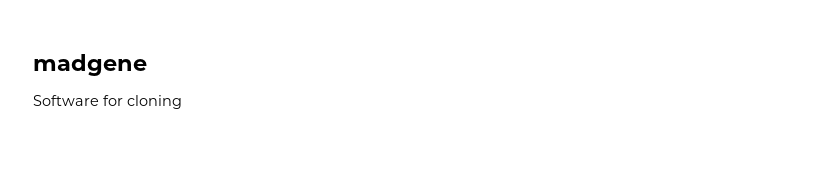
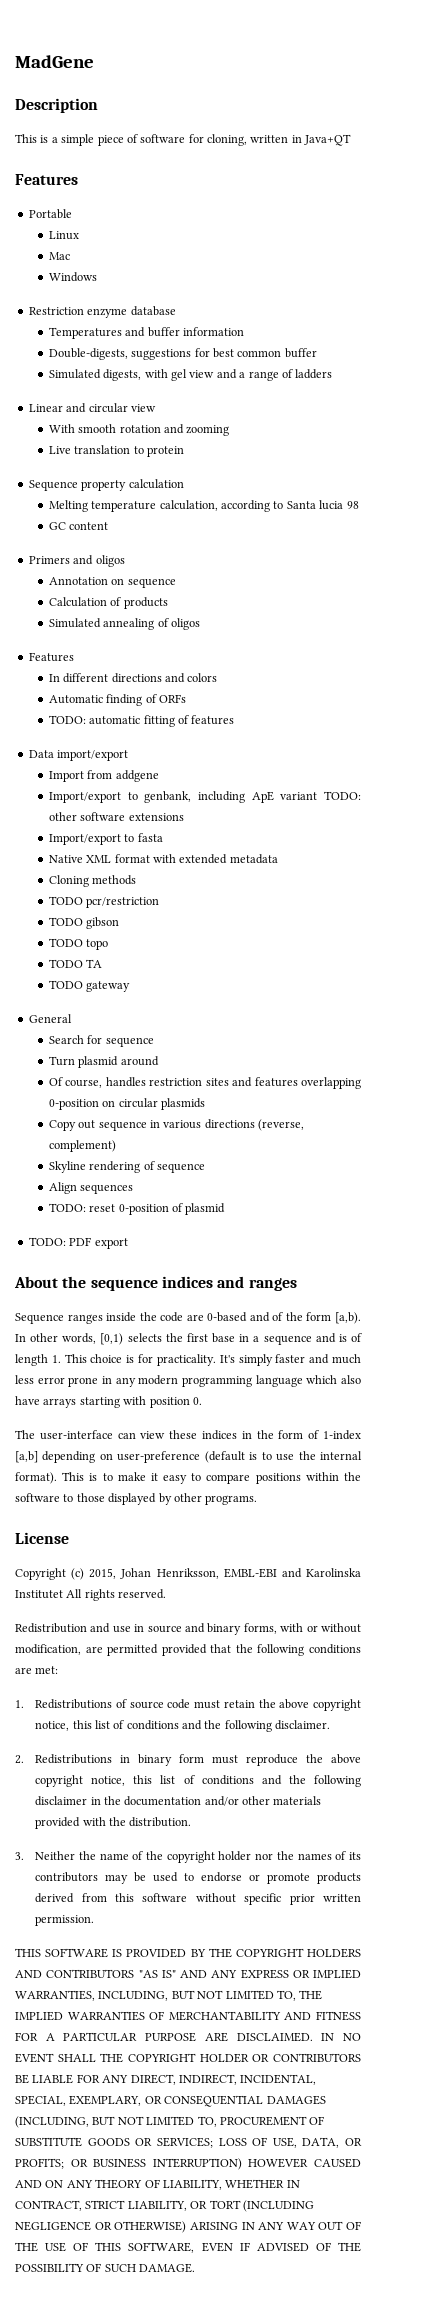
[33,54,147,76] [33,95,182,109] madgene // Software for cloning -> [15,55,94,68] [15,98,98,113] [15,134,352,146] [15,174,78,185] [28,209,72,219] [48,231,79,240] [48,252,70,260] [48,272,97,282] [28,306,176,318] [48,327,245,339] [48,348,317,360] [48,369,333,381] [28,403,156,413] [48,424,230,436] [48,445,185,457] [28,479,184,491] [48,500,359,512] [48,522,109,530] [28,555,125,567] [48,577,176,588] [48,597,168,609] [48,618,201,630] [28,652,74,662] [48,673,218,683] [48,694,187,706] [48,715,235,727] [28,750,129,761] [48,770,159,782] [48,791,361,803] [48,812,184,821] [48,833,163,845] [48,854,278,864] [48,875,137,887] [48,896,160,908] [48,917,120,929] [48,938,109,950] [48,959,103,968] [48,980,131,992] [28,1014,72,1023] [48,1035,154,1047] [48,1056,159,1068] [48,1077,361,1089] [48,1098,206,1110] [48,1119,305,1131] [48,1140,116,1152] [48,1161,206,1173] [48,1182,134,1194] [48,1203,226,1215] [28,1237,128,1249] [14,1276,297,1291] [15,1312,361,1324] [15,1333,362,1345] [15,1354,361,1366] [15,1375,362,1387] [15,1396,202,1408] [15,1430,362,1440] [15,1451,363,1463] [15,1472,362,1484] [15,1493,258,1505] [15,1532,69,1544] [15,1568,361,1580] [15,1589,167,1601] [15,1623,361,1635] [15,1644,361,1656] [15,1666,59,1674] [15,1699,361,1711] [35,1720,331,1732] [15,1754,361,1766] [35,1775,361,1787] [35,1796,322,1806] [35,1817,192,1829] [15,1851,362,1863] [35,1872,361,1884] [35,1893,361,1905] [35,1915,95,1926] [15,1948,361,1958] [15,1969,361,1979] [15,1990,323,2001] [15,2011,361,2021] [15,2032,361,2042] [15,2053,361,2063] [15,2074,317,2085] [15,2095,326,2107] [15,2116,325,2128] [15,2137,362,2148] [15,2158,361,2170] [15,2179,300,2190] [15,2200,314,2212] [15,2221,361,2233] [15,2242,361,2253] [15,2263,196,2273] MadGene // Description // This is a simple piece of software for cloning, written in Java+QT // Features // Portable // Linux // Mac // Windows // Restriction enzyme database // Temperatures and buffer information // Double-digests, suggestions for best common buffer // Simulated digests, with gel view and a range of ladders // Linear and circular view // With smooth rotation and zooming // Live translation to protein // Sequence property calculation // Melting temperature calculation, according to Santa lucia 98 // GC content // Primers and oligos // Annotation on sequence // Calculation of products // Simulated annealing of oligos // Features // In different directions and colors // Automatic finding of ORFs // TODO: automatic fitting of features // Data import/export // Import from addgene // Import/export to genbank, including ApE variant TODO: other software extensions // Import/export to fasta // Native XML format with extended metadata // Cloning methods // TODO pcr/restriction // TODO gibson // TODO topo // TODO TA // TODO gateway // General // Search for sequence // Turn plasmid around // Of course, handles restriction sites and features overlapping 0-position on circular plasmids // Copy out sequence in various directions (reverse, complement) // Skyline rendering of sequence // Align sequences // TODO: reset 0-position of plasmid // TODO: PDF export // About the sequence indices and ranges // Sequence ranges inside the code are 0-based and of the form [a,b). In other words, [0,1) selects the first base in a sequence and is of length 1. This choice is for practicality. It's simply faster and much less error prone in any modern programming language which also have arrays starting with position 0. // The user-interface can view these indices in the form of 1-index [a,b] depending on user-preference (default is to use the internal format). This is to make it easy to compare positions within the software to those displayed by other programs. // License // Copyright (c) 2015, Johan Henriksson, EMBL-EBI and Karolinska Institutet All rights reserved. // Redistribution and use in source and binary forms, with or without modification, are permitted provided that the following conditions are met: // 1. Redistributions of source code must retain the above copyright notice, this list of conditions and the following disclaimer. // 2. Redistributions in binary form must reproduce the above copyright notice, this list of conditions and the following disclaimer in the documentation and/or other materials provided with the distribution. // 3. Neither the name of the copyright holder nor the names of its contributors may be used to endorse or promote products derived from this software without specific prior written permission. // THIS SOFTWARE IS PROVIDED BY THE COPYRIGHT HOLDERS AND CONTRIBUTORS "AS IS" AND ANY EXPRESS OR IMPLIED WARRANTIES, INCLUDING, BUT NOT LIMITED TO, THE IMPLIED WARRANTIES OF MERCHANTABILITY AND FITNESS FOR A PARTICULAR PURPOSE ARE DISCLAIMED. IN NO EVENT SHALL THE COPYRIGHT HOLDER OR CONTRIBUTORS BE LIABLE FOR ANY DIRECT, INDIRECT, INCIDENTAL, SPECIAL, EXEMPLARY, OR CONSEQUENTIAL DAMAGES (INCLUDING, BUT NOT LIMITED TO, PROCUREMENT OF SUBSTITUTE GOODS OR SERVICES; LOSS OF USE, DATA, OR PROFITS; OR BUSINESS INTERRUPTION) HOWEVER CAUSED AND ON ANY THEORY OF LIABILITY, WHETHER IN CONTRACT, STRICT LIABILITY, OR TORT (INCLUDING NEGLIGENCE OR OTHERWISE) ARISING IN ANY WAY OUT OF THE USE OF THIS SOFTWARE, EVEN IF ADVISED OF THE POSSIBILITY OF SUCH DAMAGE.

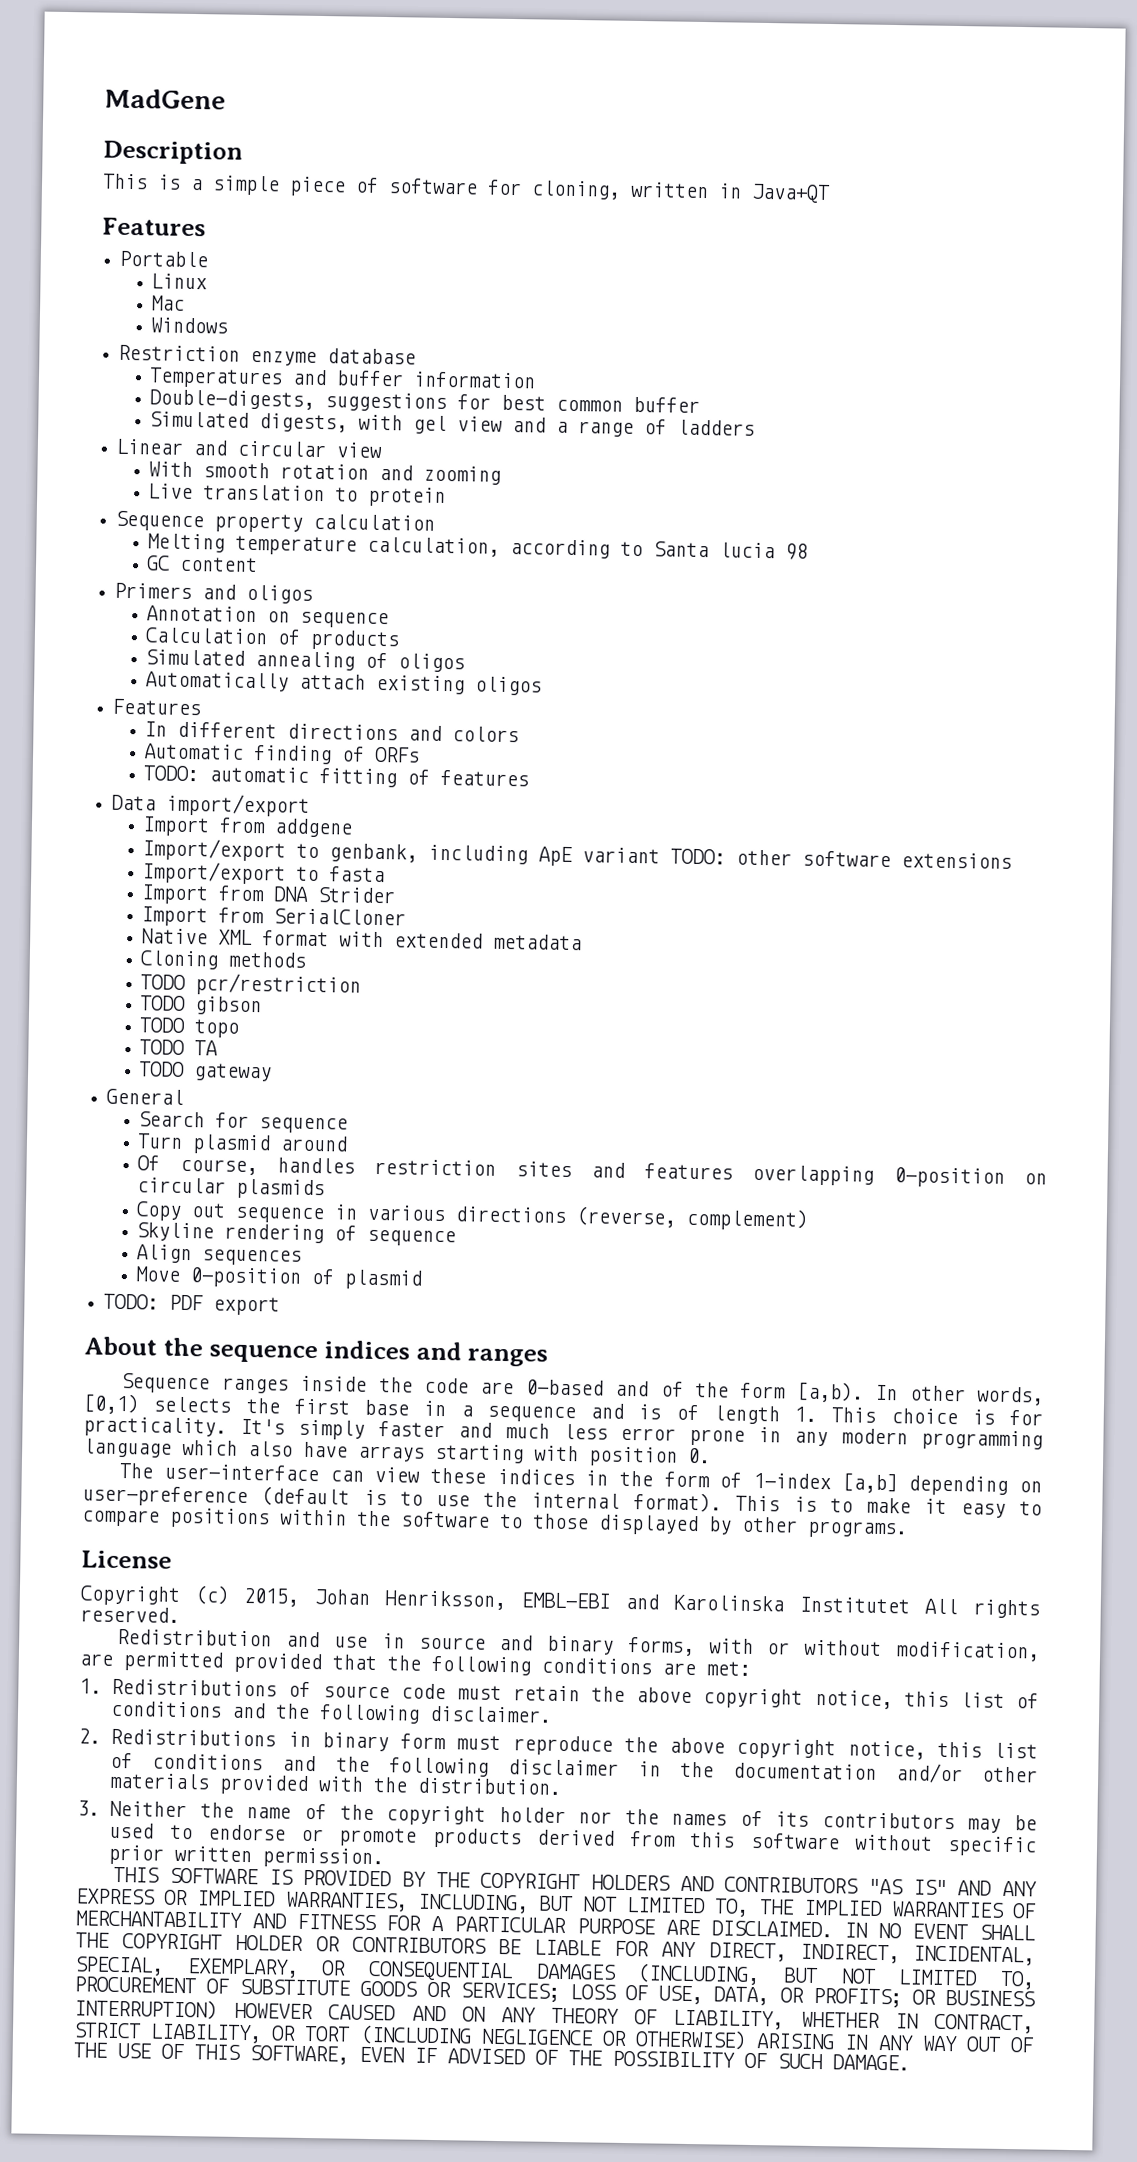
(201, 624) none -> [145,671,543,696] // Automatically attach existing oligos
(163, 837) none -> [141,884,397,905] [141,906,407,927] // Import from DNA Strider // Import from SerialCloner
[48,1203,116,1212] TODO: reset -> [135,1266,182,1282] Move

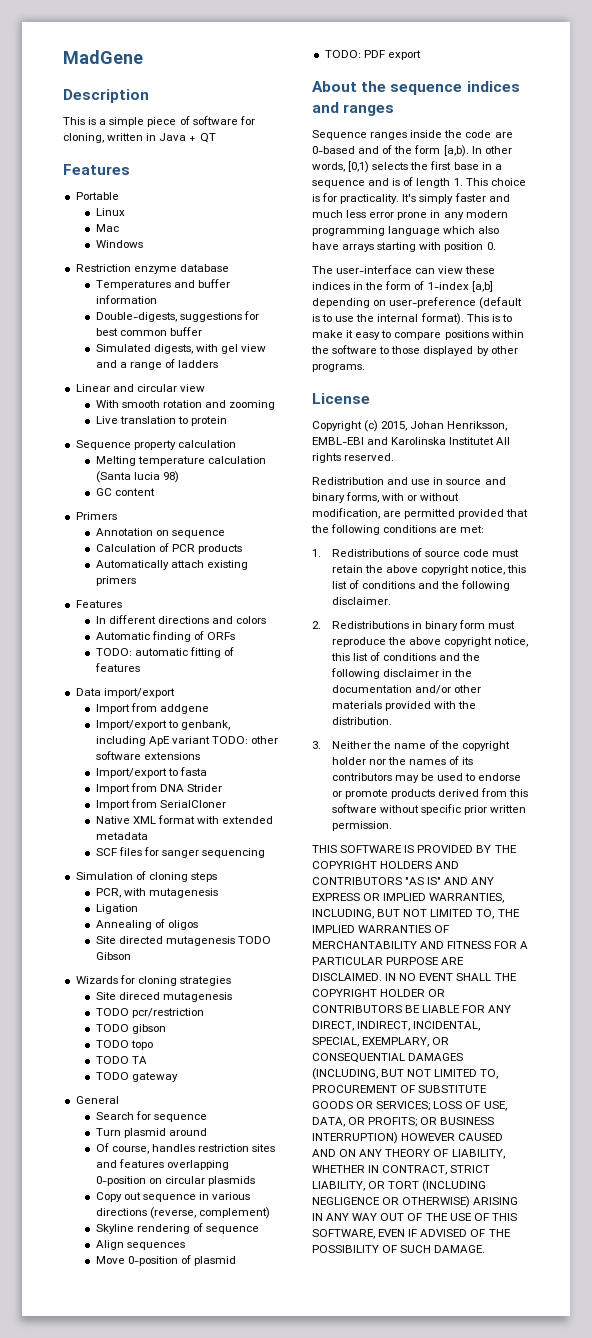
[751,183,830,203] Java+QT -> [159,133,216,143] Java + QT
[367,536,809,560] calculation, according to Santa lucia 98 -> [207,456,266,464] [95,471,179,483] calculation (Santa lucia 98)
[202,584,314,604] and oligos -> (117, 516) none
[310,629,401,651] [145,649,466,673] products // Simulated annealing of oligos -> [171,544,242,554] PCR products
[475,676,543,696] oligos -> [95,576,136,586] primers
[140,950,307,970] Cloning methods -> [95,847,266,858] [75,871,217,882] [95,888,218,898] [95,904,138,914] [95,919,198,930] [95,936,271,946] [95,952,131,960] [75,975,231,986] [95,992,232,1002] SCF files for sanger sequencing // Simulation of cloning steps // PCR, with mutagenesis // Ligation // Annealing of oligos // Site directed mutagenesis TODO Gibson // Wizards for cloning strategies // Site direced mutagenesis

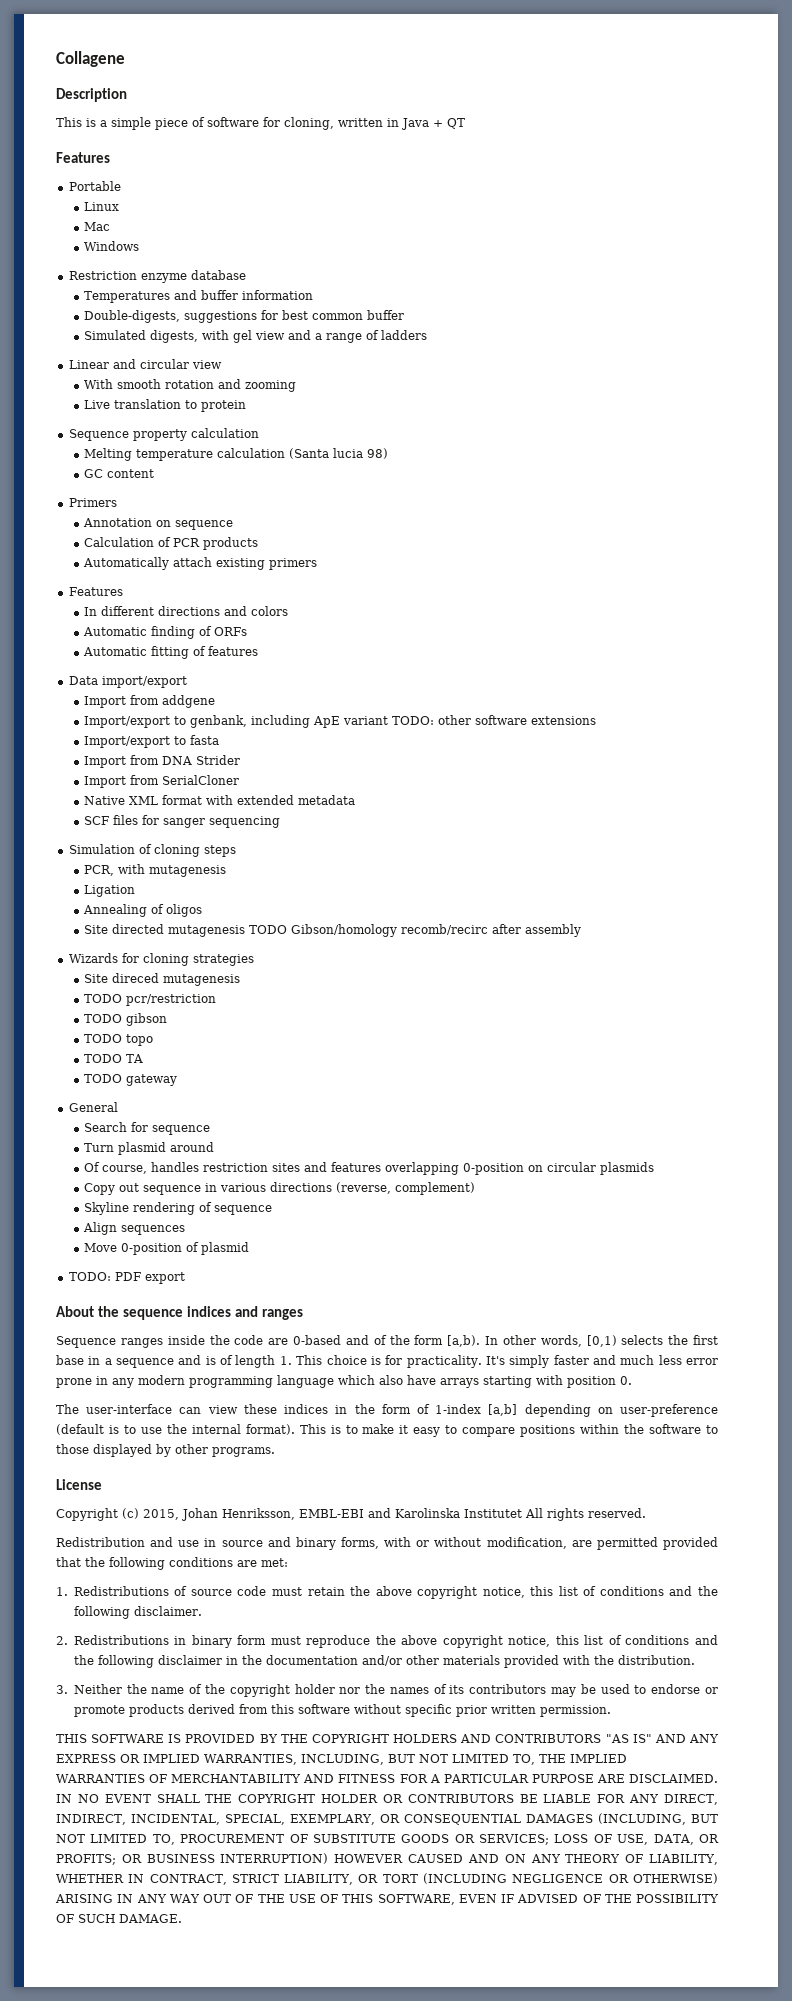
[63,50,143,64] MadGene -> [56,51,125,67] Collagene
[95,648,188,656] TODO: automatic -> [83,647,148,656] Automatic
[95,952,131,960] Gibson -> [291,924,582,937] Gibson/homology recomb/recirc after assembly

